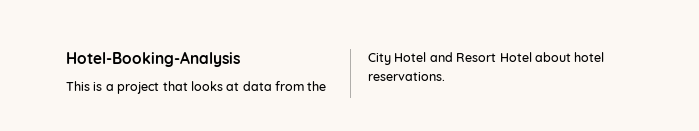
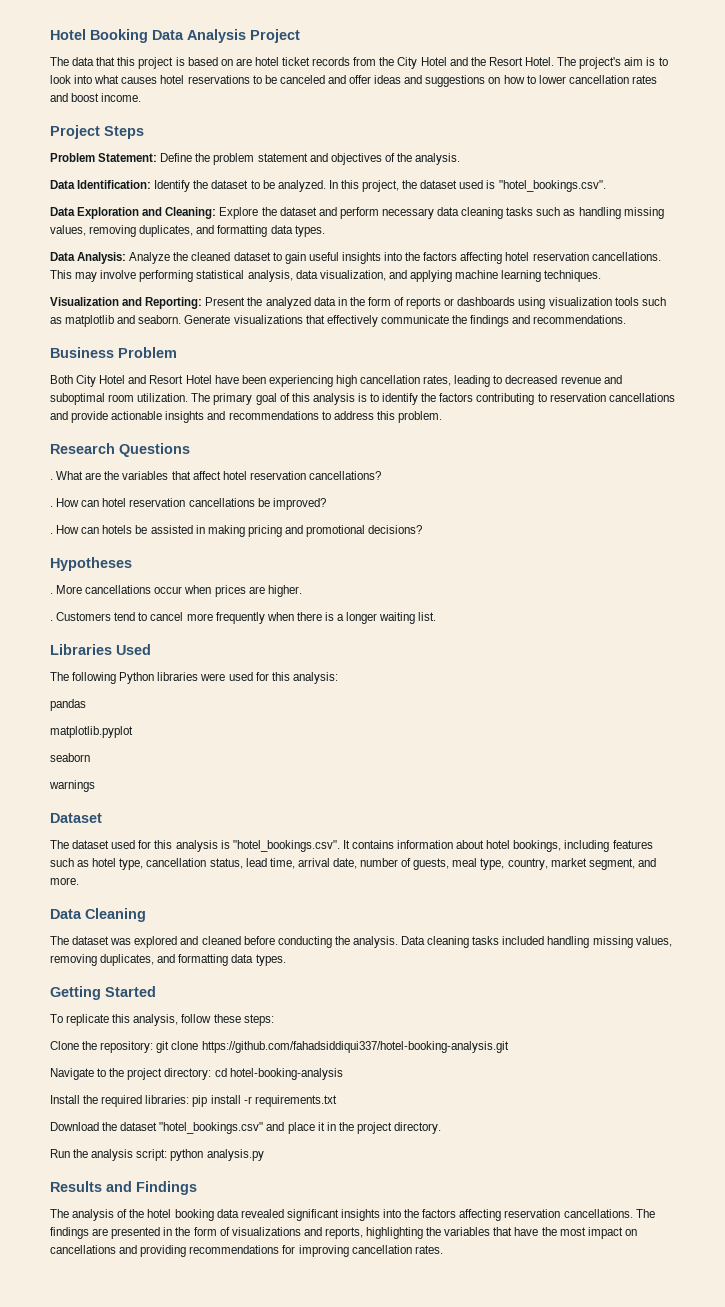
[66,51,240,67] [66,81,272,94] Hotel-Booking-Analysis // This is a project that looks at data -> [50,29,300,43] [50,57,351,69] Hotel Booking Data Analysis Project // The data that this project is based on are hotel ticket records
[456,52,605,62] [368,72,445,81] Resort Hotel about hotel reservations. -> [470,57,668,69] [50,75,657,87] [50,93,142,102] [50,125,144,139] [50,153,461,165] [50,180,606,192] [50,207,664,219] [50,225,325,237] [50,252,661,264] [50,270,602,282] [50,297,666,309] [50,315,627,327] [50,347,177,358] [50,375,622,387] [50,393,675,405] [50,411,442,423] [50,443,190,457] [50,471,381,480] [50,498,326,510] [50,525,423,537] [50,557,132,571] [50,585,302,597] [50,612,437,624] [50,644,151,655] [50,672,338,684] [50,699,86,711] [50,726,133,738] [50,753,90,762] [49,780,95,792] [50,813,102,823] [50,840,653,852] [50,858,656,870] [50,877,79,885] [50,908,146,922] [50,936,672,948] [50,954,286,966] [50,986,156,1000] [50,1014,274,1026] [50,1041,509,1053] [50,1068,343,1080] [50,1095,337,1107] [50,1122,442,1134] [50,1149,264,1161] [50,1181,197,1195] [50,1209,655,1221] [50,1227,637,1239] [50,1245,443,1257] the Resort Hotel. The project's aim is to look into what causes hotel reservations to be canceled and offer ideas and suggestions on how to lower cancellation rates and boost income. // Project Steps // Problem Statement: Define the problem statement and objectives of the analysis. // Data Identification: Identify the dataset to be analyzed. In this project, the dataset used is "hotel_bookings.csv". // Data Exploration and Cleaning: Explore the dataset and perform necessary data cleaning tasks such as handling missing values, removing duplicates, and formatting data types. // Data Analysis: Analyze the cleaned dataset to gain useful insights into the factors affecting hotel reservation cancellations. This may involve performing statistical analysis, data visualization, and applying machine learning techniques. // Visualization and Reporting: Present the analyzed data in the form of reports or dashboards using visualization tools such as matplotlib and seaborn. Generate visualizations that effectively communicate the findings and recommendations. // Business Problem // Both City Hotel and Resort Hotel have been experiencing high cancellation rates, leading to decreased revenue and suboptimal room utilization. The primary goal of this analysis is to identify the factors contributing to reservation cancellations and provide actionable insights and recommendations to address this problem. // Research Questions // . What are the variables that affect hotel reservation cancellations? // . How can hotel reservation cancellations be improved? // . How can hotels be assisted in making pricing and promotional decisions? // Hypotheses // . More cancellations occur when prices are higher. // . Customers tend to cancel more frequently when there is a longer waiting list. // Libraries Used // The following Python libraries were used for this analysis: // pandas // matplotlib.pyplot // seaborn // warnings // Dataset // The dataset used for this analysis is "hotel_bookings.csv". It contains information about hotel bookings, including features such as hotel type, cancellation status, lead time, arrival date, number of guests, meal type, country, market segment, and more. // Data Cleaning // The dataset was explored and cleaned before conducting the analysis. Data cleaning tasks included handling missing values, removing duplicates, and formatting data types. // Getting Started // To replicate this analysis, follow these steps: // Clone the repository: git clone https://github.com/fahadsiddiqui337/hotel-booking-analysis.git // Navigate to the project directory: cd hotel-booking-analysis // Install the required libraries: pip install -r requirements.txt // Download the dataset "hotel_bookings.csv" and place it in the project directory. // Run the analysis script: python analysis.py // Results and Findings // The analysis of the hotel booking data revealed significant insights into the factors affecting reservation cancellations. The findings are presented in the form of visualizations and reports, highlighting the variables that have the most impact on cancellations and providing recommendations for improving cancellation rates.

